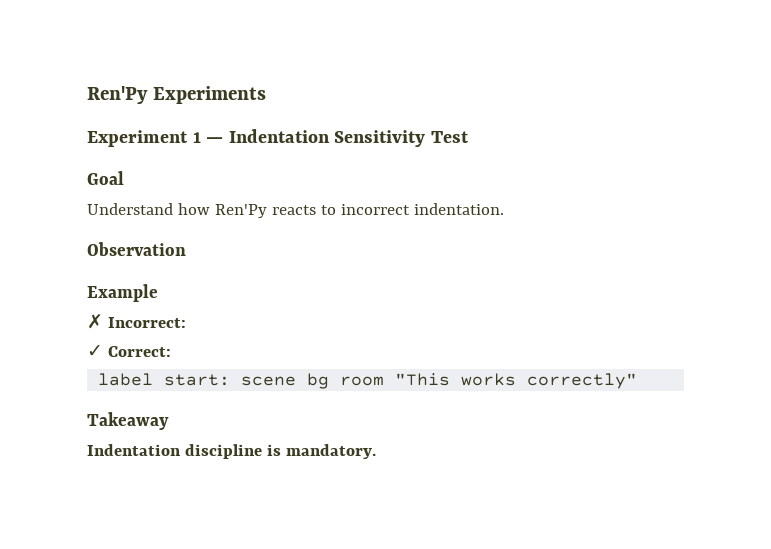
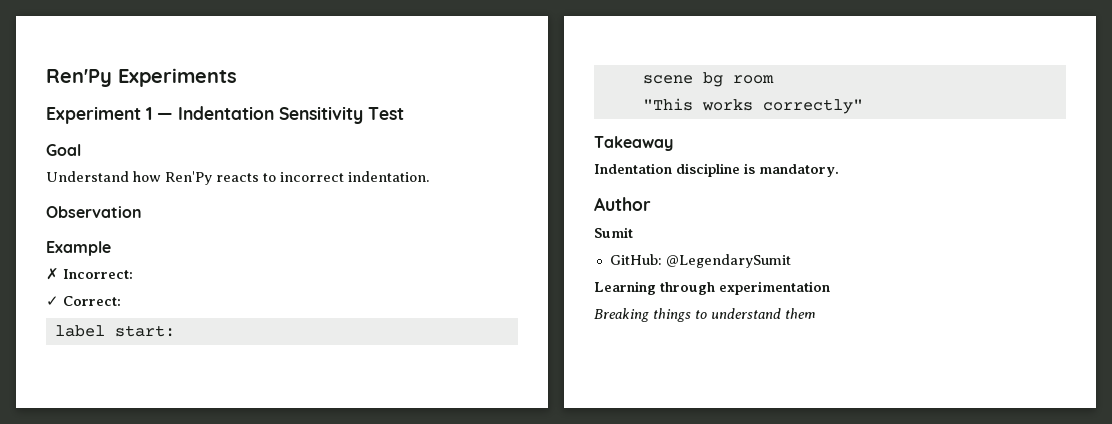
(231, 380) none -> (175, 331) //
(385, 381) none -> (774, 79) //
(376, 451) none -> [594,197,651,211] [594,227,633,238] [609,254,791,268] [594,281,830,295] [594,308,816,322] // Author // Sumit // GitHub: @LegendarySumit // Learning through experimentation // Breaking things to understand them

